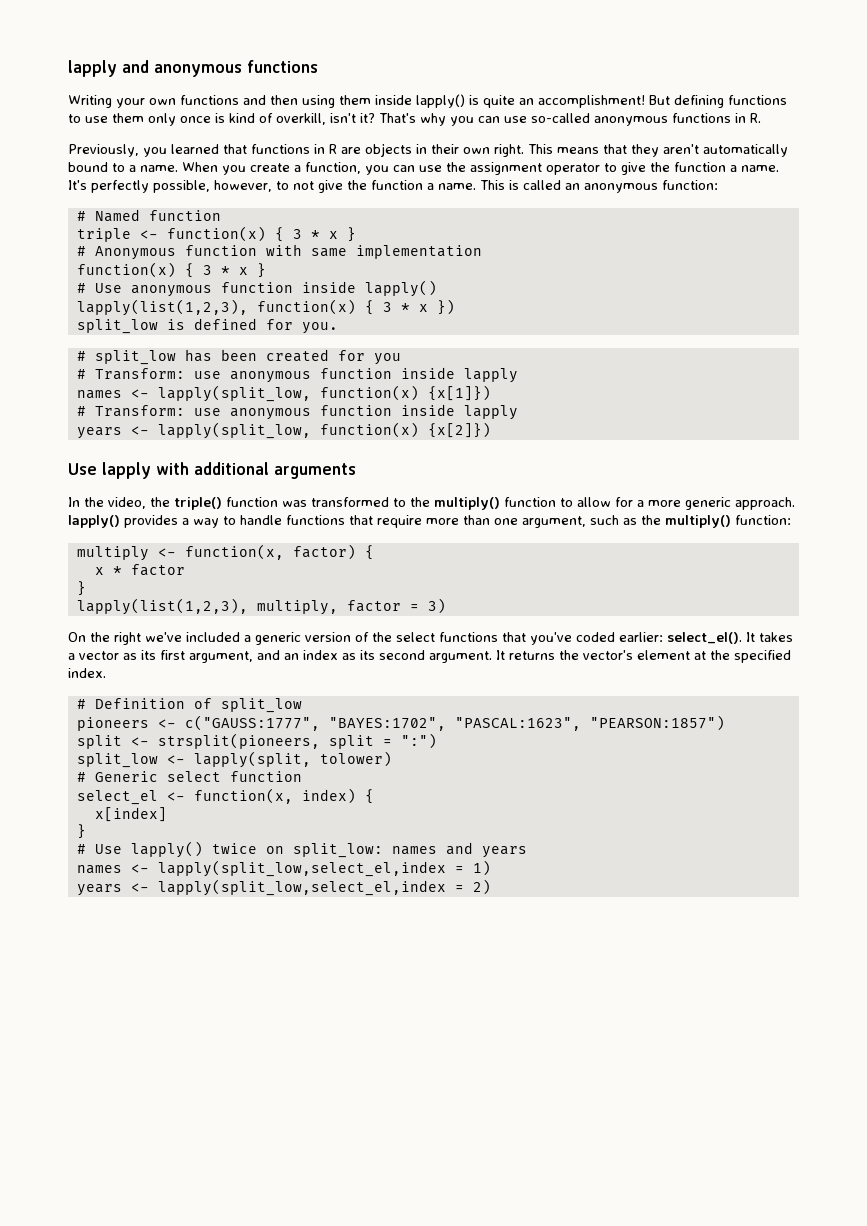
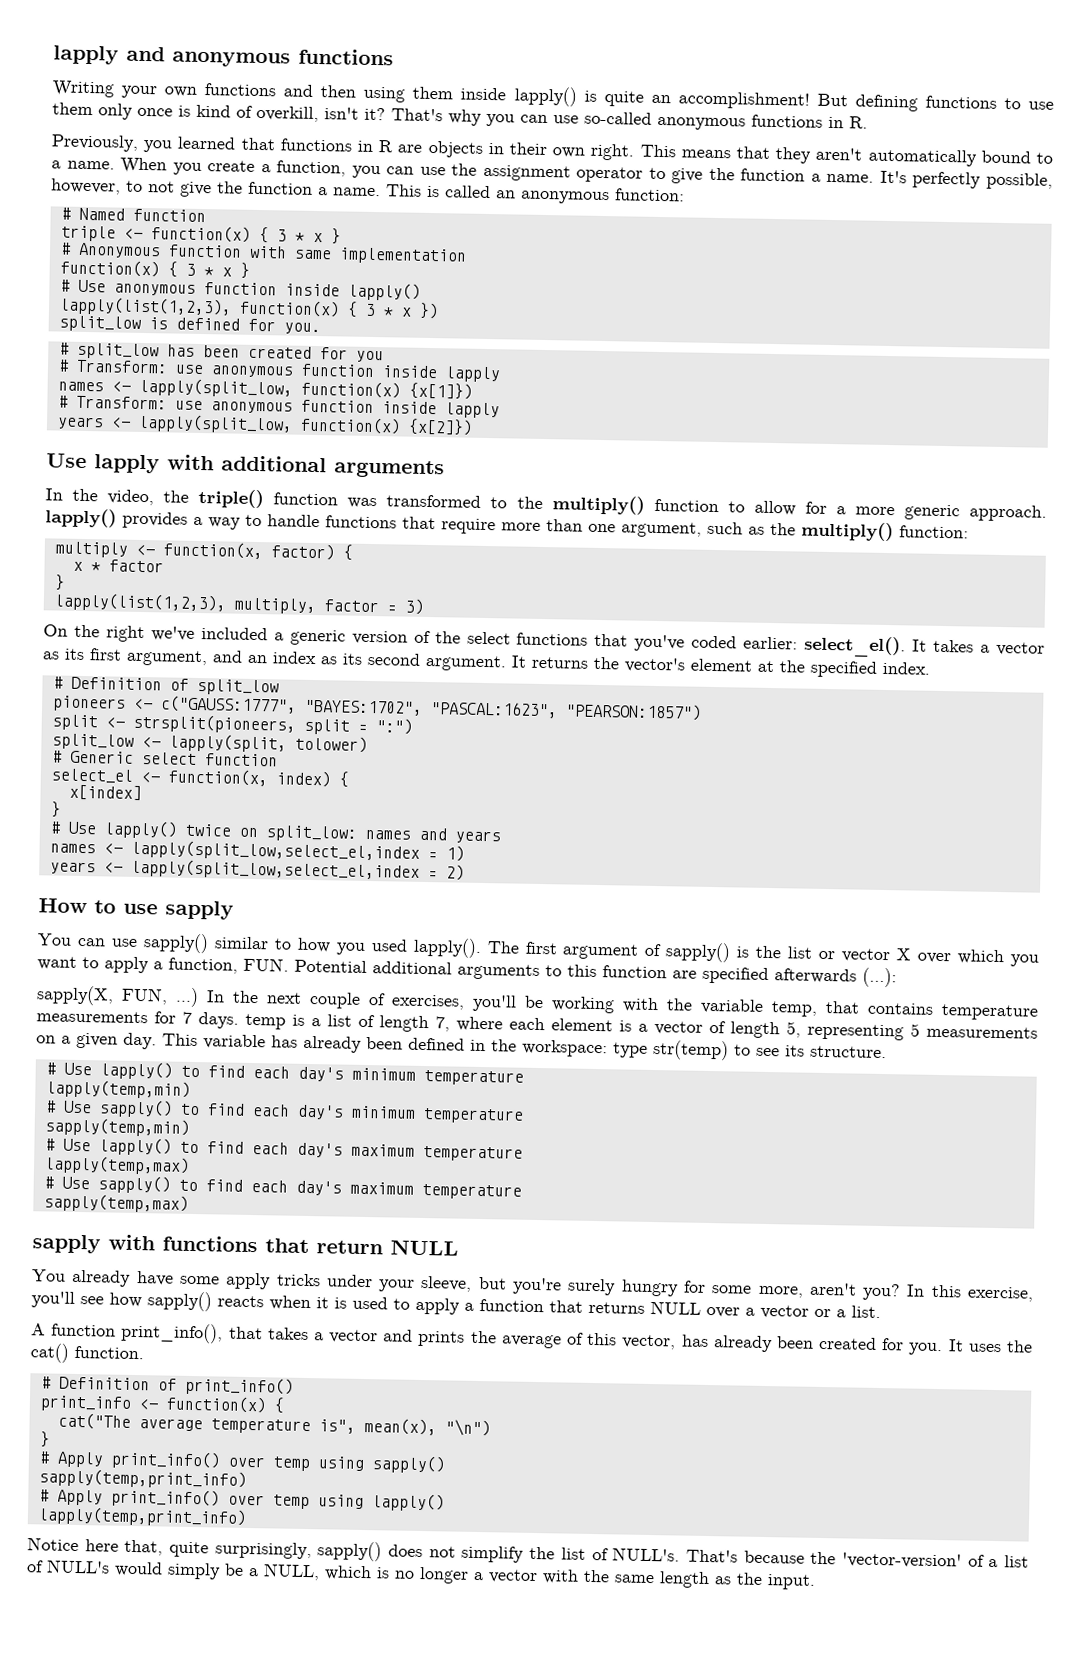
(491, 887) none -> [38,898,234,920] [37,933,1039,967] [37,956,897,988] [36,985,1039,1021] [36,1010,1038,1041] [36,1032,887,1061] [45,1061,524,1086] [45,1079,191,1099] [44,1099,524,1124] [44,1117,190,1137] [44,1137,523,1162] [43,1155,190,1175] [43,1175,522,1200] [43,1193,189,1213] [32,1234,459,1256] [32,1269,1034,1302] [31,1291,881,1319] [31,1322,1033,1356] [30,1343,144,1363] [40,1376,294,1396] [39,1395,285,1414] [57,1412,491,1437] [39,1431,50,1448] [38,1450,446,1474] [38,1468,247,1489] [38,1488,445,1512] [37,1506,247,1527] [27,1537,1030,1569] [26,1559,816,1590] // How to use sapply // You can use sapply() similar to how you used lapply(). The first argument of sapply() is the list or vector X over which you want to apply a function, FUN. Potential additional arguments to this function are specified afterwards (...): // sapply(X, FUN, ...) In the next couple of exercises, you'll be working with the variable temp, that contains temperature measurements for 7 days. temp is a list of length 7, where each element is a vector of length 5, representing 5 measurements on a given day. This variable has already been defined in the workspace: type str(temp) to see its structure. // # Use lapply() to find each day's minimum temperature // lapply(temp,min) // # Use sapply() to find each day's minimum temperature // sapply(temp,min) // # Use lapply() to find each day's maximum temperature // lapply(temp,max) // # Use sapply() to find each day's maximum temperature // sapply(temp,max) // sapply with functions that return NULL // You already have some apply tricks under your sleeve, but you're surely hungry for some more, aren't you? In this exercise, you'll see how sapply() reacts when it is used to apply a function that returns NULL over a vector or a list. // A function print_info(), that takes a vector and prints the average of this vector, has already been created for you. It uses the cat() function. // # Definition of print_info() // print_info <- function(x) { // cat("The average temperature is", mean(x), "\n") // } // # Apply print_info() over temp using sapply() // sapply(temp,print_info) // # Apply print_info() over temp using lapply() // lapply(temp,print_info) // Notice here that, quite surprisingly, sapply() does not simplify the list of NULL's. That's because the 'vector-version' of a list of NULL's would simply be a NULL, which is no longer a vector with the same length as the input.

